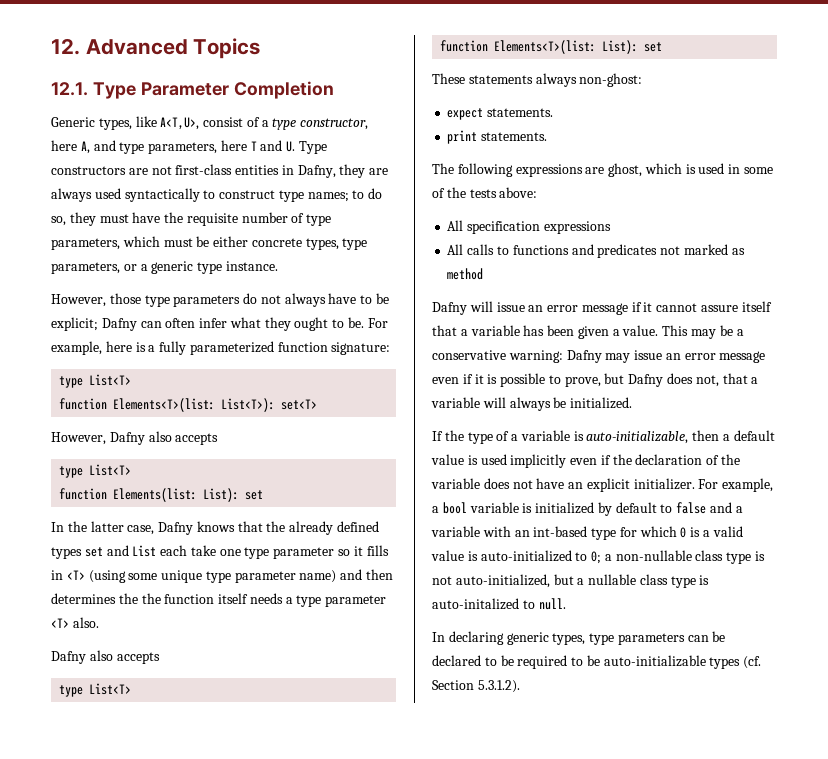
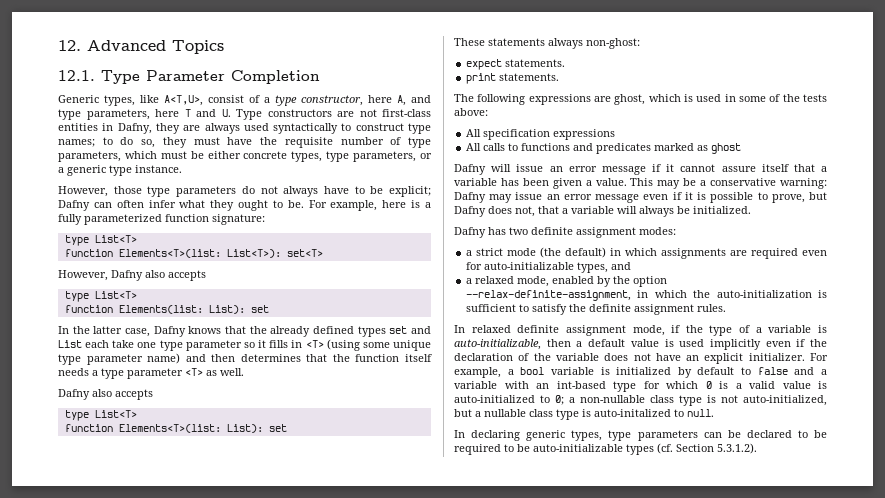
[118,593,138,604] the -> [306,354,328,362] that
[72,617,99,628] also. -> [206,368,244,376] as well.
[660,246,681,255] not -> (652, 148) none
[447,268,484,280] method -> [711,143,742,154] ghost
[432,431,443,441] If -> [454,227,676,238] [466,247,827,259] [466,262,632,273] [466,276,668,287] [466,290,827,301] [466,304,727,315] [454,325,681,336] Dafny has two definite assignment modes: // a strict mode (the default) in which assignments are required even for auto-initializable types, and // a relaxed mode, enabled by the option --relax-definite-assignment, in which the auto-initialization is sufficient to satisfy the definite assignment rules. // In relaxed definite assignment mode, if

